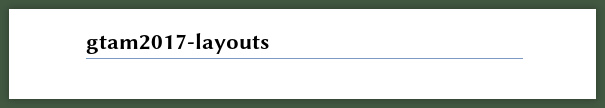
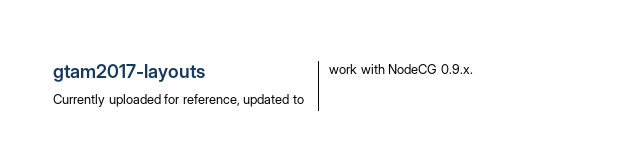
(269, 43) none -> [53,94,304,107] [329,64,473,74] // Currently uploaded for reference, updated to work with NodeCG 0.9.x.

